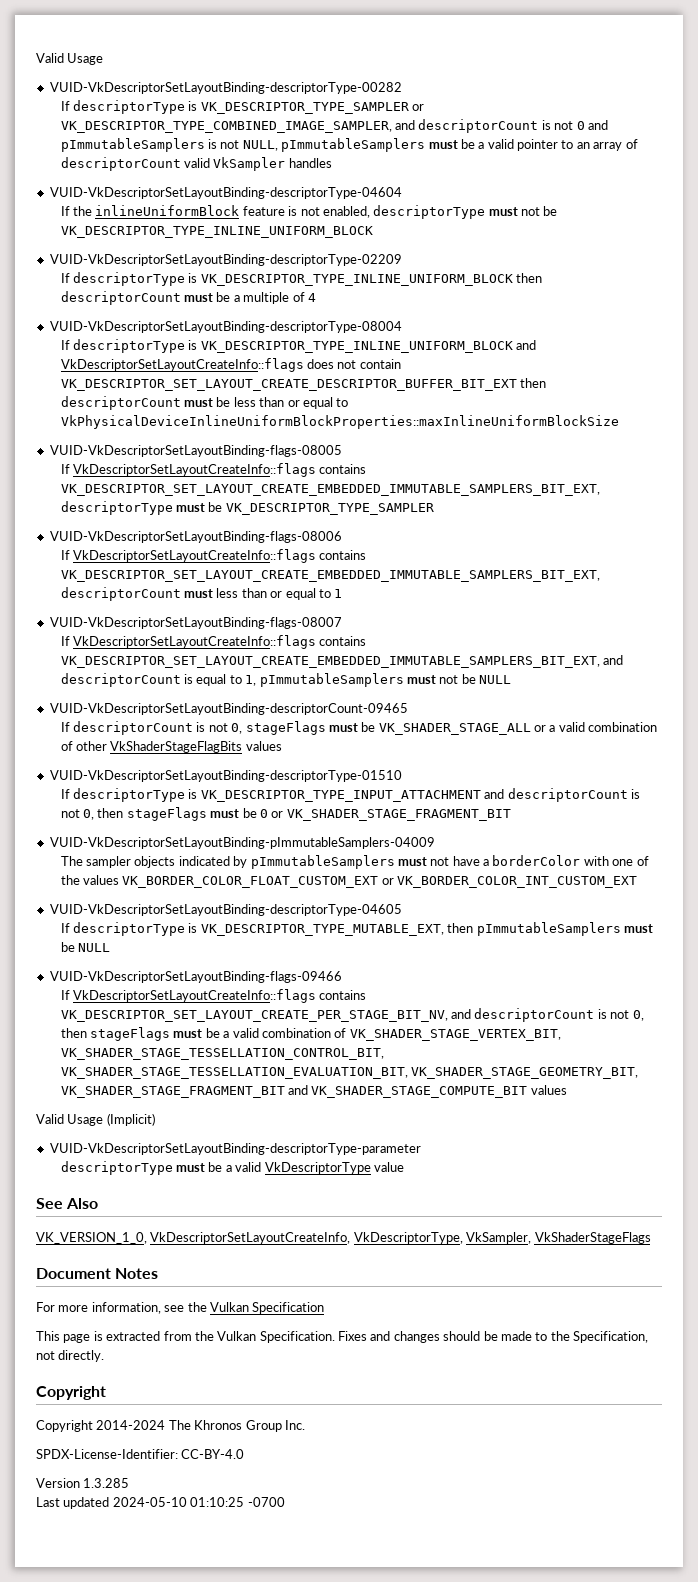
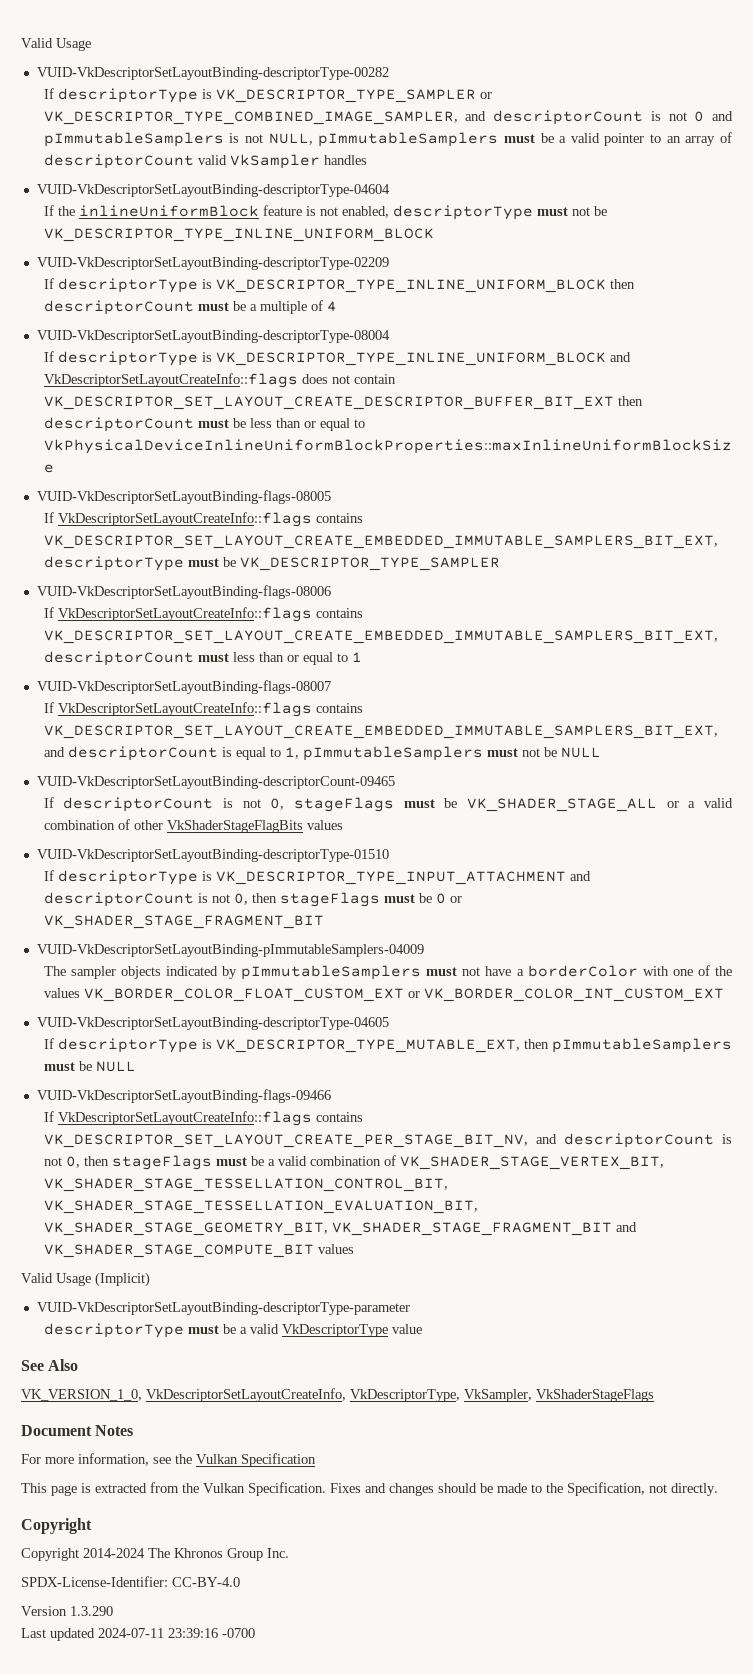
[83,1478,130,1488] 1.3.285 -> [70,1606,113,1616] 1.3.290
[112,1497,245,1507] 2024-05-10 01:10:25 -> [98,1628,218,1638] 2024-07-11 23:39:16

